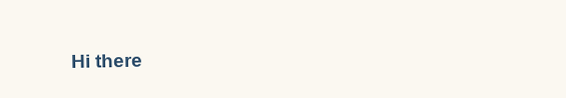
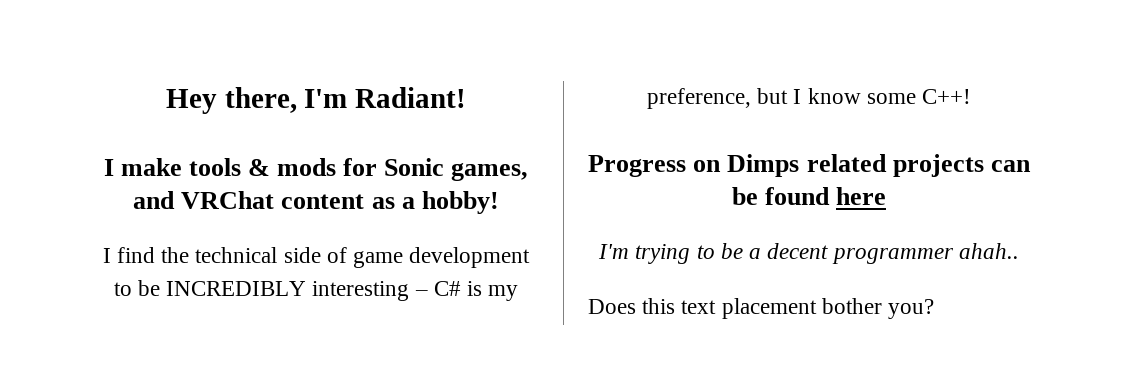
[71,53,144,68] Hi there -> [165,87,467,114] [103,158,529,181] [133,191,499,214] [102,247,531,268] [113,280,519,301] [646,88,972,109] [588,154,1031,177] [731,187,887,205] [598,243,1019,264] [588,298,935,319] Hey there, I'm Radiant! // I make tools & mods for Sonic games, and VRChat content as a hobby! // I find the technical side of game development to be INCREDIBLY interesting – C# is my preference, but I know some C++! // Progress on Dimps related projects can be found here // I'm trying to be a decent programmer ahah.. // Does this text placement bother you?

